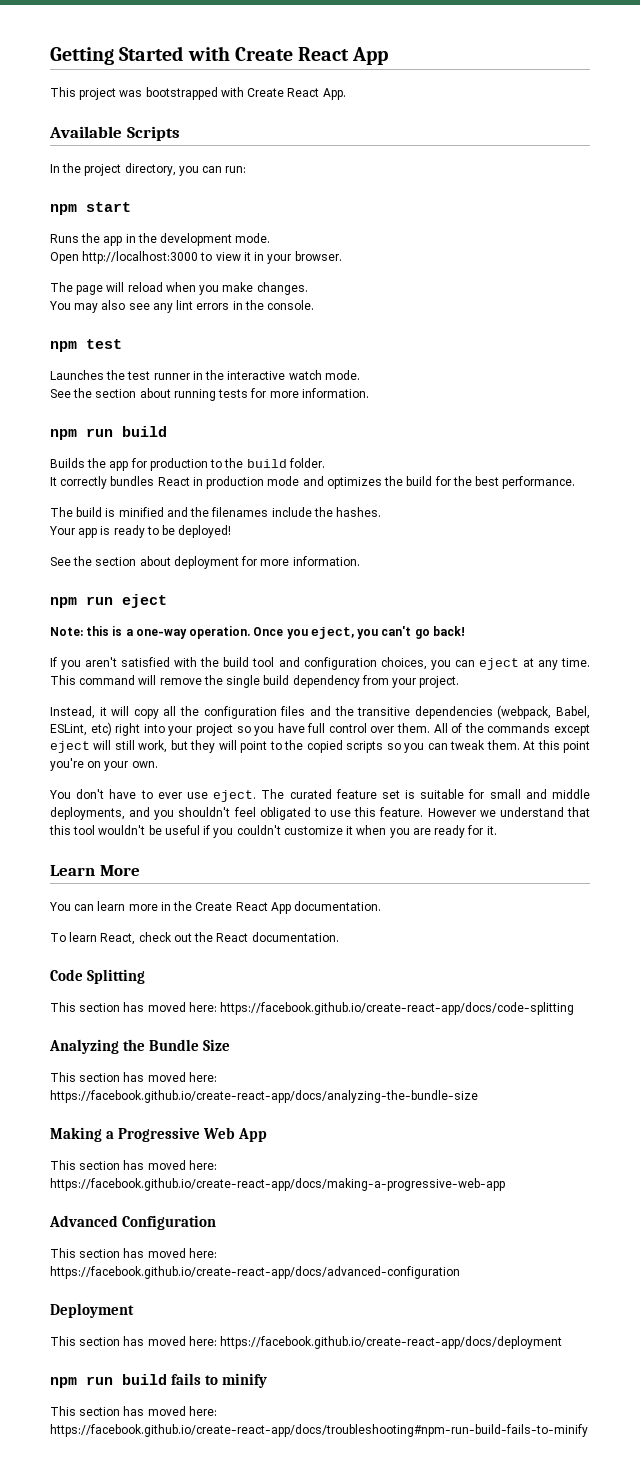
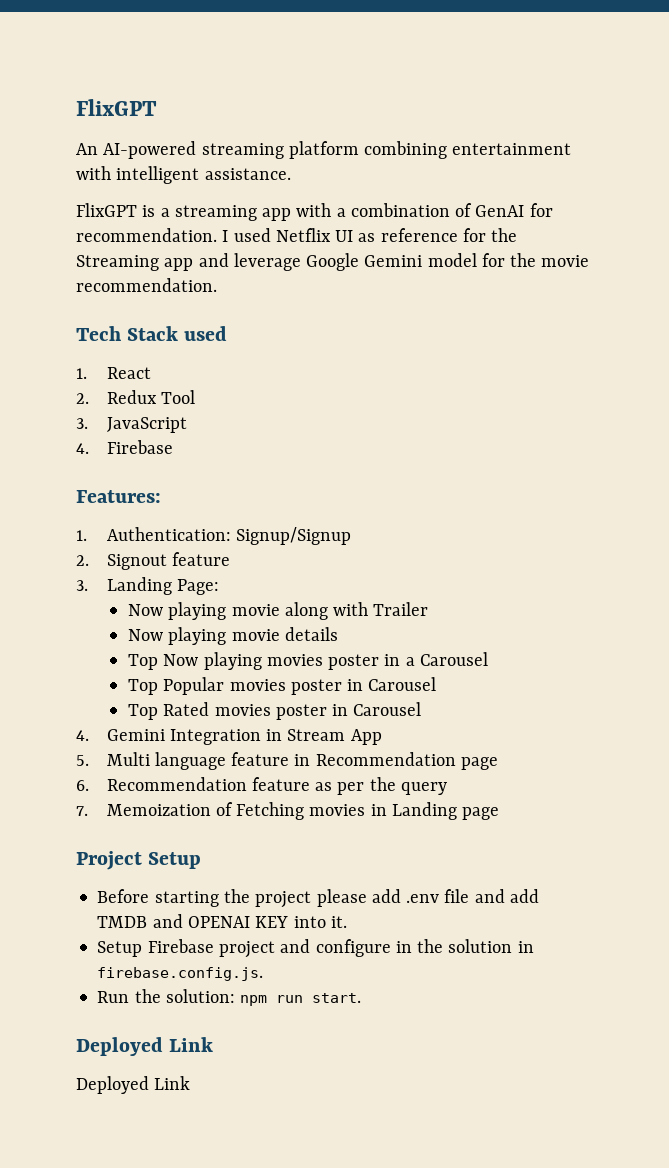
[50,46,389,65] [50,87,346,100] [49,126,180,141] [50,163,247,176] [50,202,131,215] [50,233,271,246] [50,251,342,264] [50,282,308,295] [49,300,315,313] [50,339,122,352] [50,370,360,380] [50,388,369,401] [50,426,167,440] [50,458,325,471] [50,476,576,489] [50,507,382,517] [49,525,232,538] [50,556,360,569] [50,594,167,608] [50,626,465,639] [50,657,590,670] [50,675,460,688] [50,705,591,719] [50,722,590,736] [50,740,590,753] [50,758,158,771] [49,789,590,802] [50,807,590,820] [49,825,497,838] [50,865,140,876] [49,901,382,914] [50,932,339,945] [50,969,145,984] [50,1002,575,1015] [49,1039,230,1054] [50,1072,217,1082] [50,1090,478,1103] [50,1127,267,1142] [50,1160,217,1170] [50,1178,505,1191] [49,1215,216,1230] [50,1248,217,1258] [50,1266,460,1279] [50,1303,134,1318] [50,1336,563,1349] [50,1373,267,1388] [50,1406,217,1416] [50,1424,588,1437] Getting Started with Create React App // This project was bootstrapped with Create React App. // Available Scripts // In the project directory, you can run: // npm start // Runs the app in the development mode. // Open http://localhost:3000 to view it in your browser. // The page will reload when you make changes. // You may also see any lint errors in the console. // npm test // Launches the test runner in the interactive watch mode. // See the section about running tests for more information. // npm run build // Builds the app for production to the build folder. // It correctly bundles React in production mode and optimizes the build for the best performance. // The build is minified and the filenames include the hashes. // Your app is ready to be deployed! // See the section about deployment for more information. // npm run eject // Note: this is a one-way operation. Once you eject, you can't go back! // If you aren't satisfied with the build tool and configuration choices, you can eject at any time. This command will remove the single build dependency from your project. // Instead, it will copy all the configuration files and the transitive dependencies (webpack, Babel, ESLint, etc) right into your project so you have full control over them. All of the commands except eject will still work, but they will point to the copied scripts so you can tweak them. At this point you're on your own. // You don't have to ever use eject. The curated feature set is suitable for small and middle deployments, and you shouldn't feel obligated to use this feature. However we understand that this tool wouldn't be useful if you couldn't customize it when you are ready for it. // Learn More // You can learn more in the Create React App documentation. // To learn React, check out the React documentation. // Code Splitting // This section has moved here: https://facebook.github.io/create-react-app/docs/code-splitting // Analyzing the Bundle Size // This section has moved here: https://facebook.github.io/create-react-app/docs/analyzing-the-bundle-size // Making a Progressive Web App // This section has moved here: https://facebook.github.io/create-react-app/docs/making-a-progressive-web-app // Advanced Configuration // This section has moved here: https://facebook.github.io/create-react-app/docs/advanced-configuration // Deployment // This section has moved here: https://facebook.github.io/create-react-app/docs/deployment // npm run build fails to minify // This section has moved here: https://facebook.github.io/create-react-app/docs/troubleshooting#npm-run-build-fails-to-minify -> [76,99,157,116] [76,141,572,159] [76,166,291,184] [76,203,553,221] [76,228,518,242] [76,253,590,271] [76,278,217,292] [76,326,228,341] [76,367,151,379] [76,390,195,404] [76,417,187,433] [76,440,173,454] [76,490,161,503] [76,527,351,545] [76,552,230,570] [76,577,219,595] [127,602,429,620] [127,627,338,645] [127,652,488,670] [127,677,437,695] [127,702,422,720] [76,729,382,745] [76,752,498,770] [76,777,447,795] [76,802,500,820] [76,851,202,870] [97,889,539,908] [97,914,347,928] [97,939,534,958] [97,967,264,981] [97,989,362,1006] [76,1037,214,1056] [76,1076,191,1094] FlixGPT // An AI-powered streaming platform combining entertainment with intelligent assistance. // FlixGPT is a streaming app with a combination of GenAI for recommendation. I used Netflix UI as reference for the Streaming app and leverage Google Gemini model for the movie recommendation. // Tech Stack used // 1. React // 2. Redux Tool // 3. JavaScript // 4. Firebase // Features: // 1. Authentication: Signup/Signup // 2. Signout feature // 3. Landing Page: // Now playing movie along with Trailer // Now playing movie details // Top Now playing movies poster in a Carousel // Top Popular movies poster in Carousel // Top Rated movies poster in Carousel // 4. Gemini Integration in Stream App // 5. Multi language feature in Recommendation page // 6. Recommendation feature as per the query // 7. Memoization of Fetching movies in Landing page // Project Setup // Before starting the project please add .env file and add TMDB and OPENAI KEY into it. // Setup Firebase project and configure in the solution in firebase.config.js. // Run the solution: npm run start. // Deployed Link // Deployed Link

